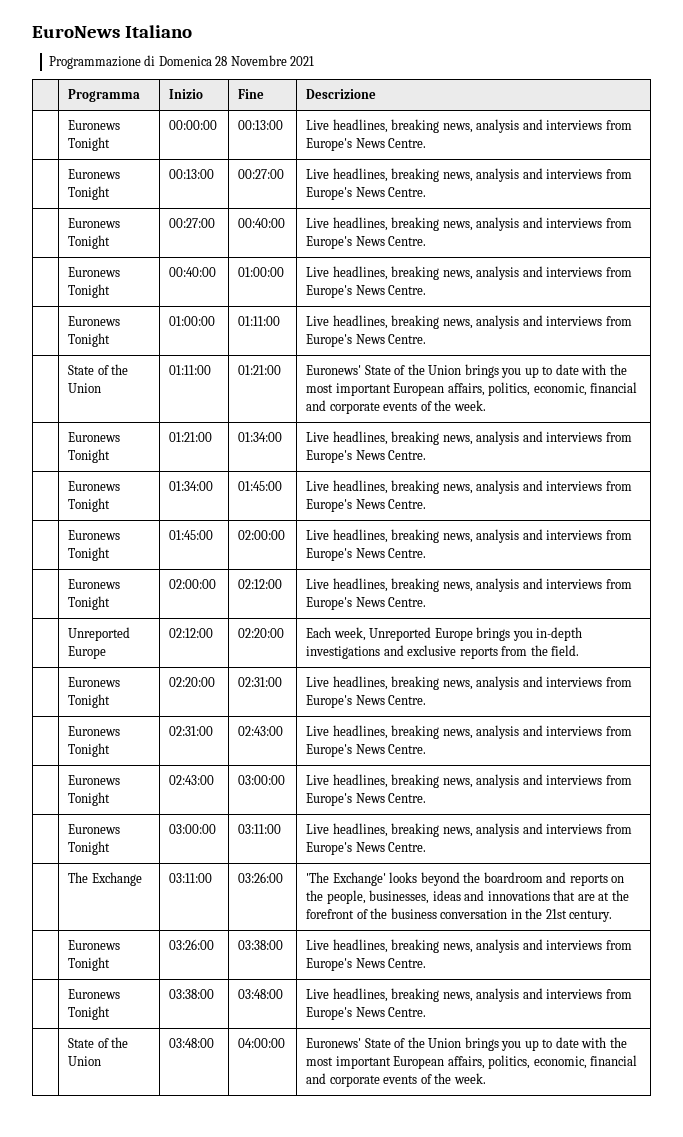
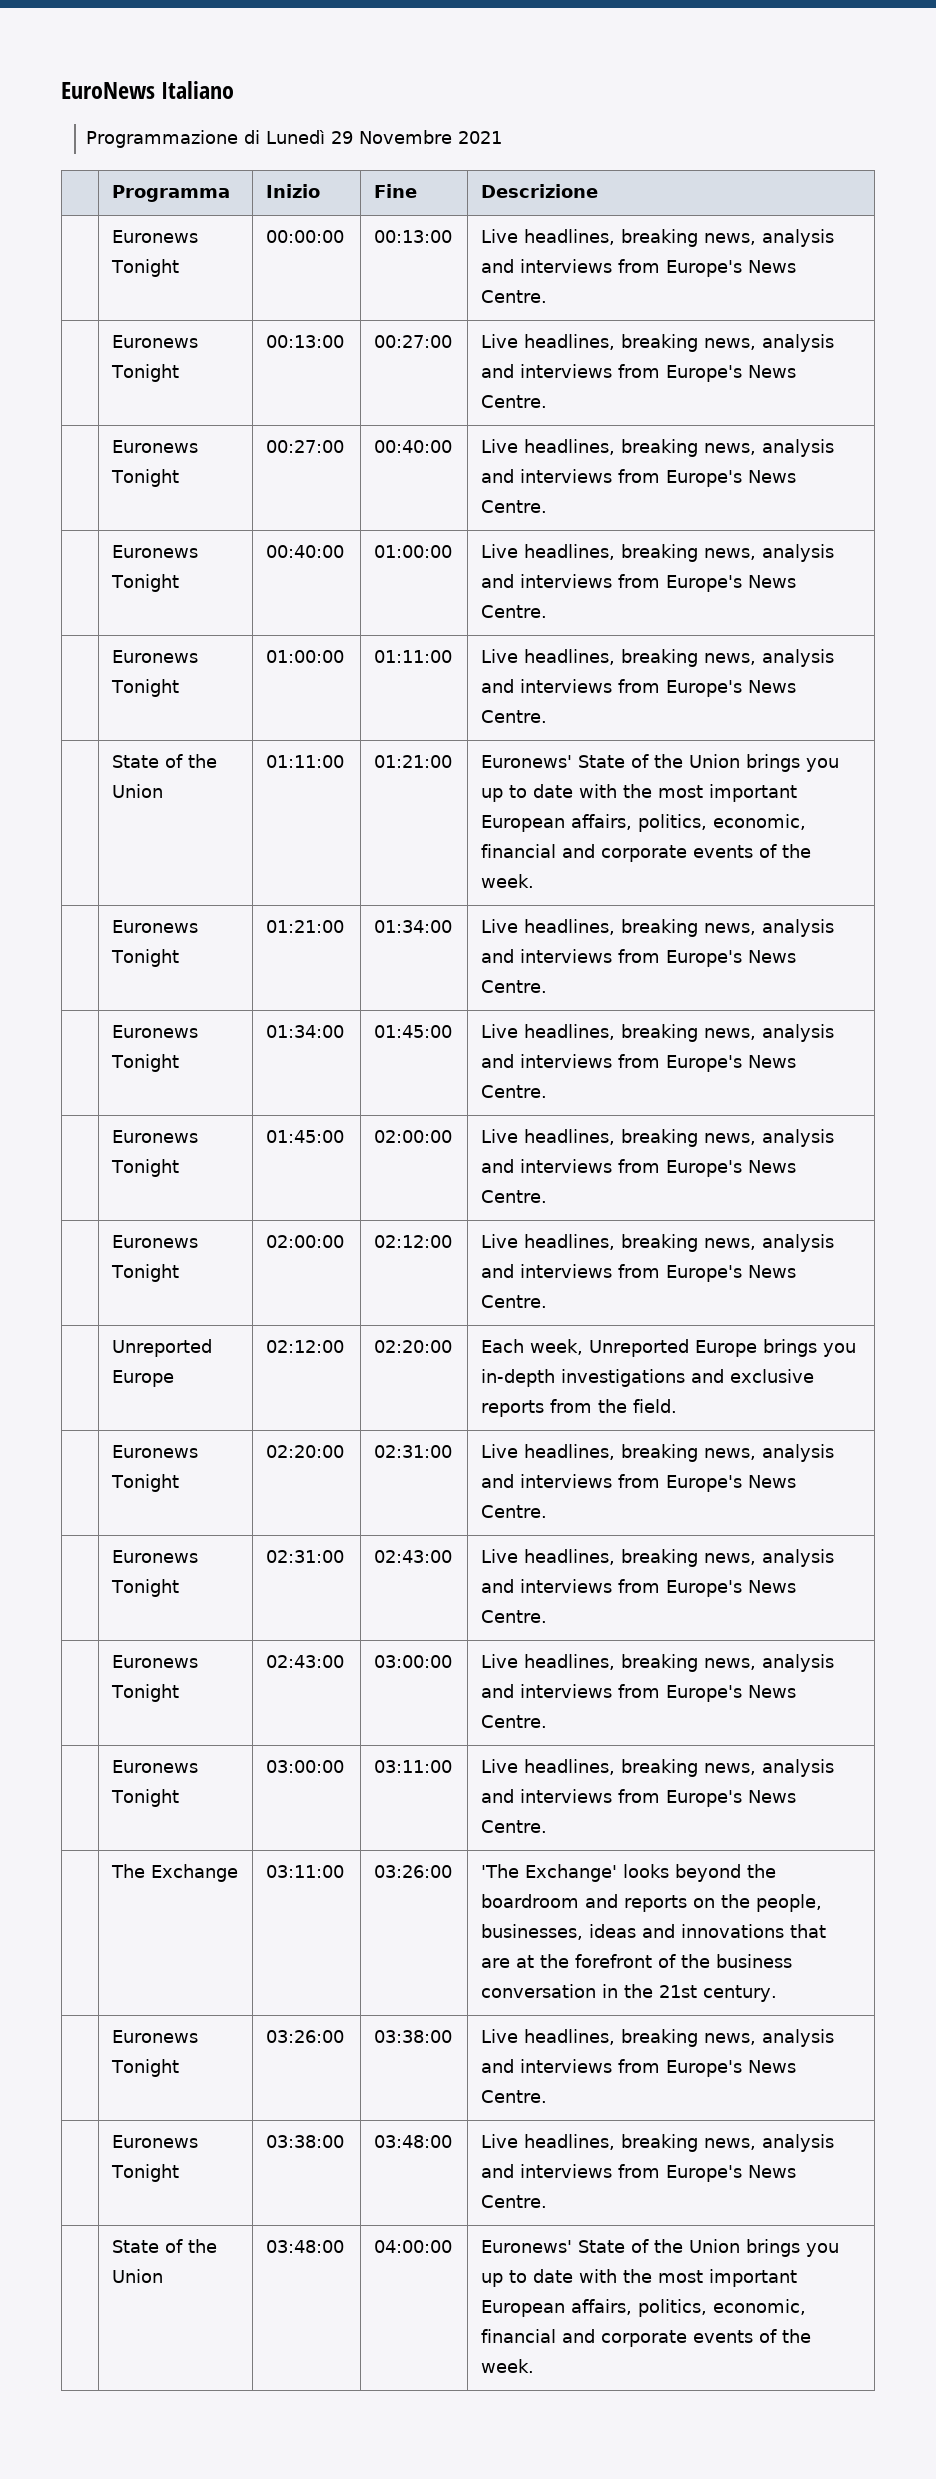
[158,56,228,66] Domenica 28 -> [266,130,354,144] Lunedì 29

